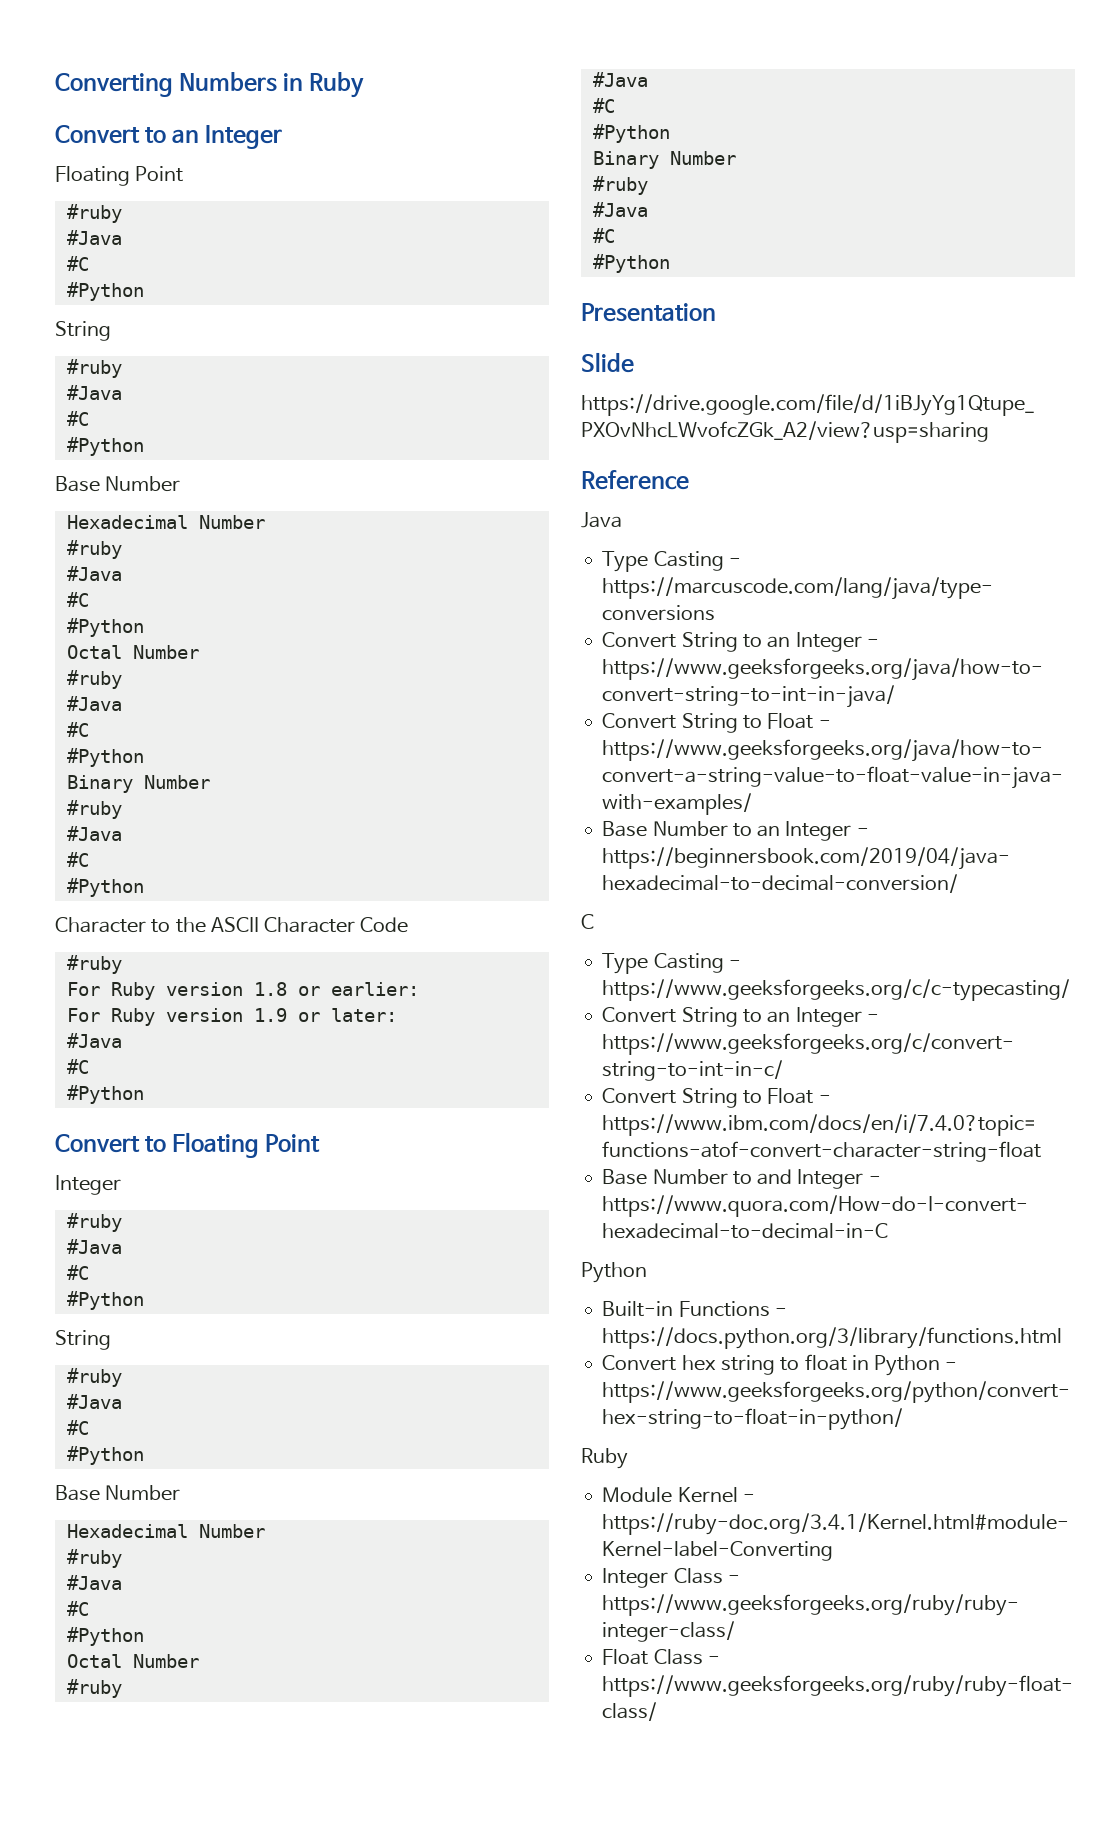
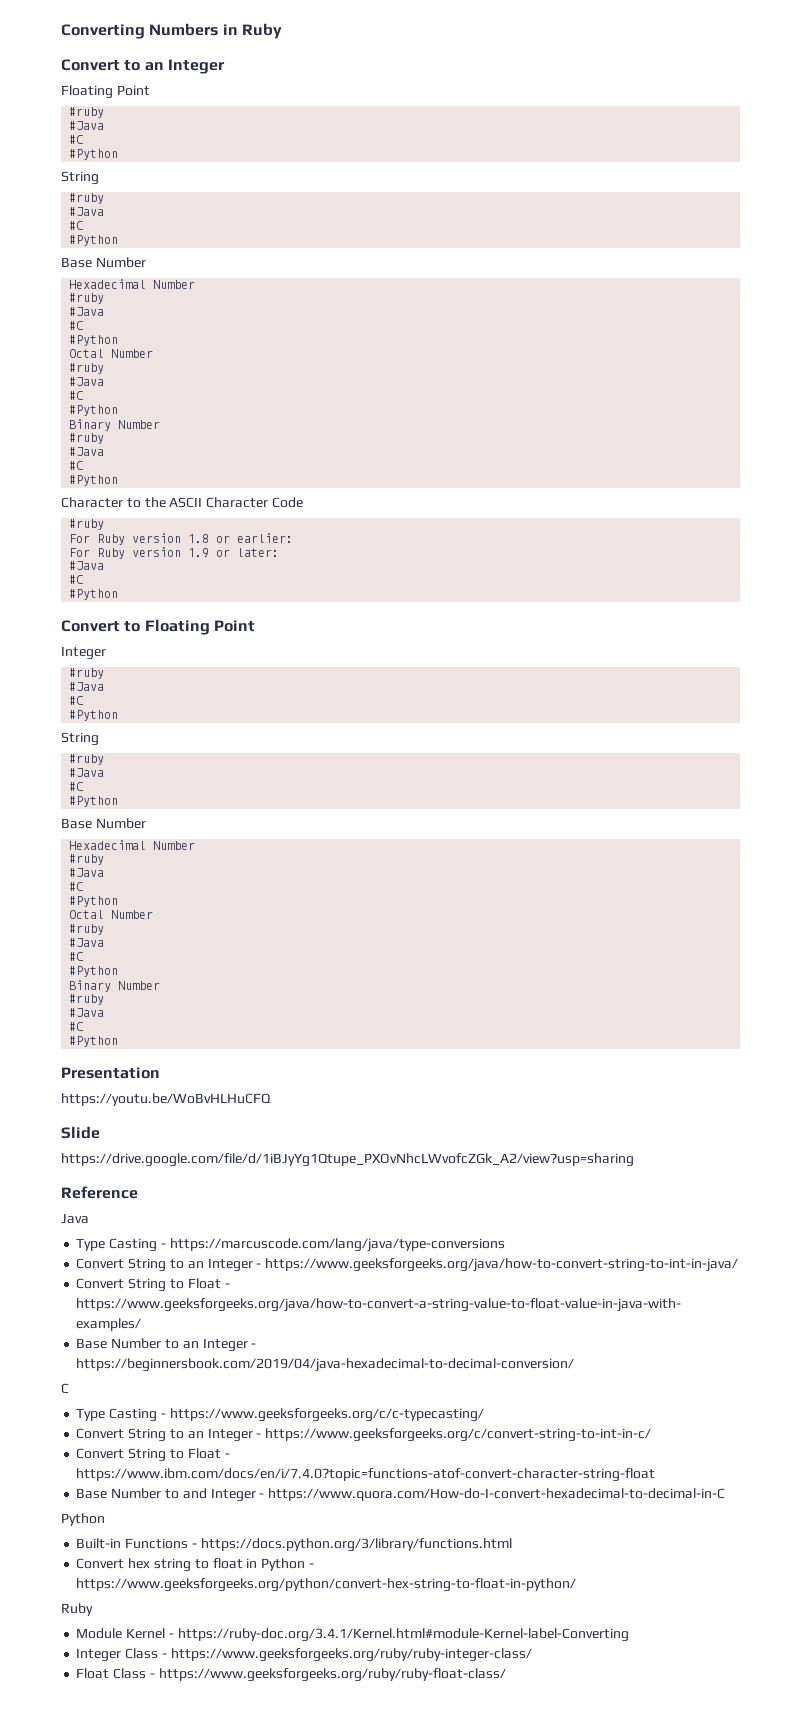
(716, 312) none -> [61,1093,271,1106] // https://youtu.be/WoBvHLHuCFQ

